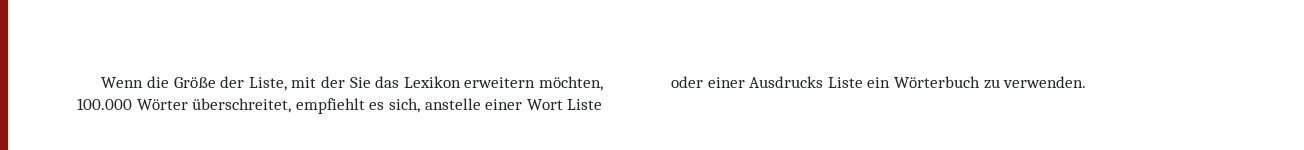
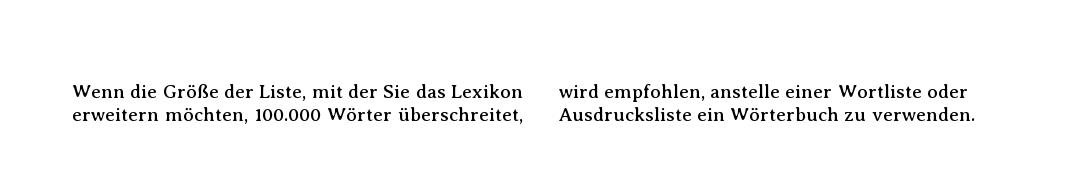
[295,98,603,114] [671,76,863,88] empfiehlt es sich, anstelle einer Wort Liste oder einer Ausdrucks Liste -> [559,84,968,102] [559,107,692,121] wird empfohlen, anstelle einer Wortliste oder Ausdrucksliste

